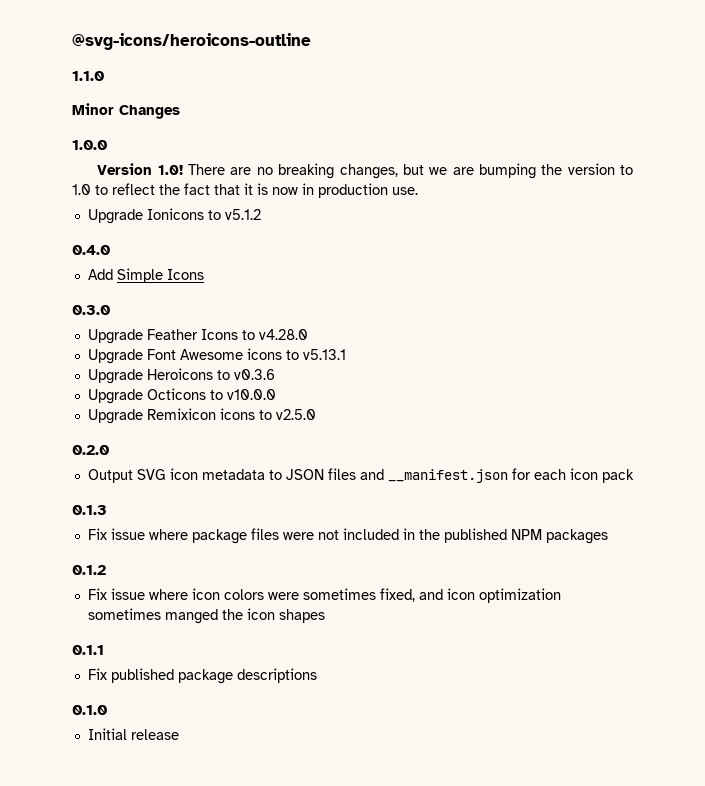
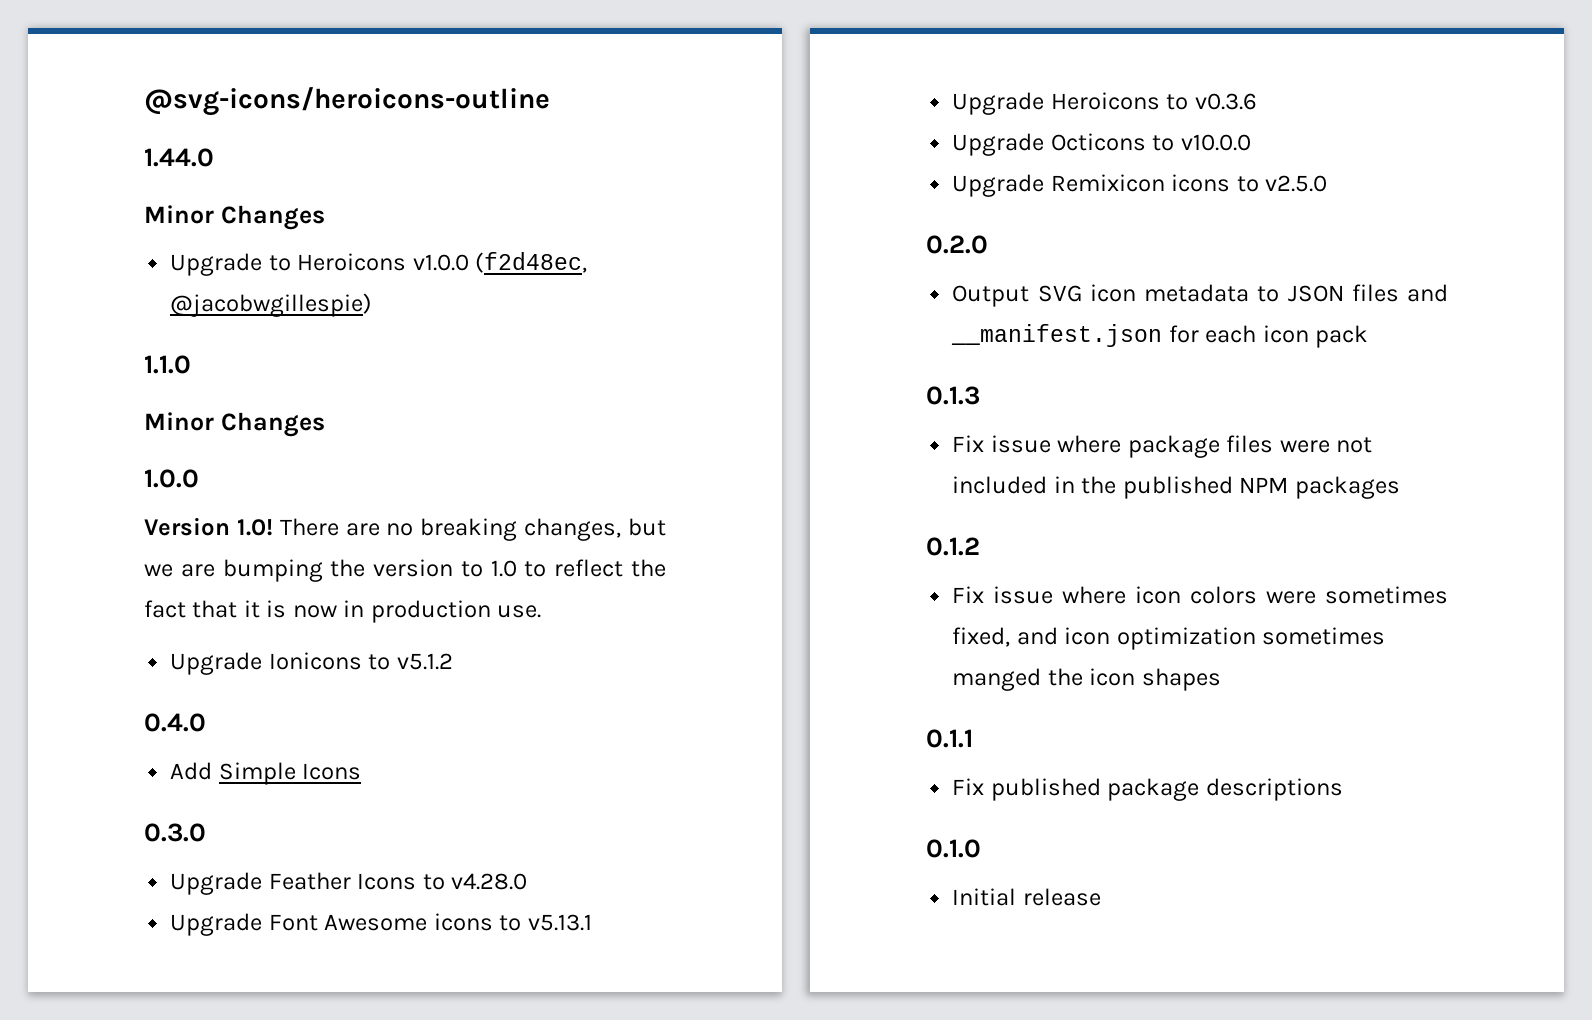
(311, 41) none -> [144,148,214,167] [144,205,325,230] [170,252,588,276] [170,293,373,317] // 1.44.0 // Minor Changes // Upgrade to Heroicons v1.0.0 (f2d48ec, @jacobwgillespie)

